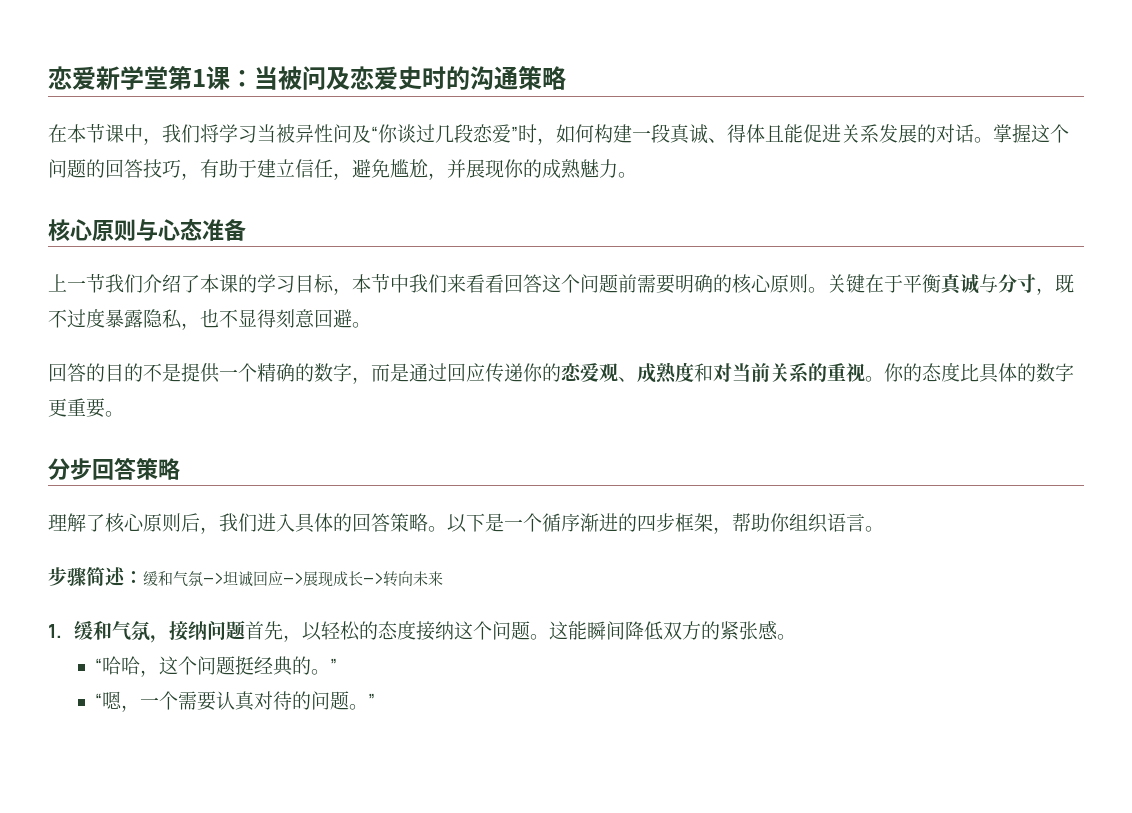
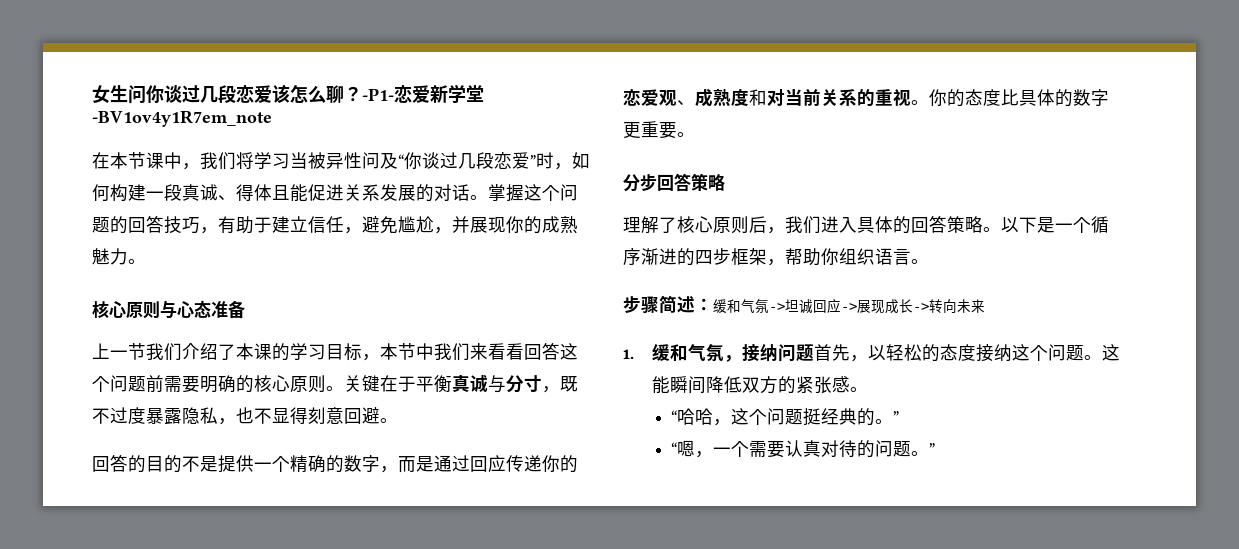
[48,66,566,90] 恋爱新学堂第1课：当被问及恋爱史时的沟通策略 -> [92,84,484,104] [92,110,272,127] 女生问你谈过几段恋爱该怎么聊？-P1-恋爱新学堂-BV1ov4y1R7em_note

